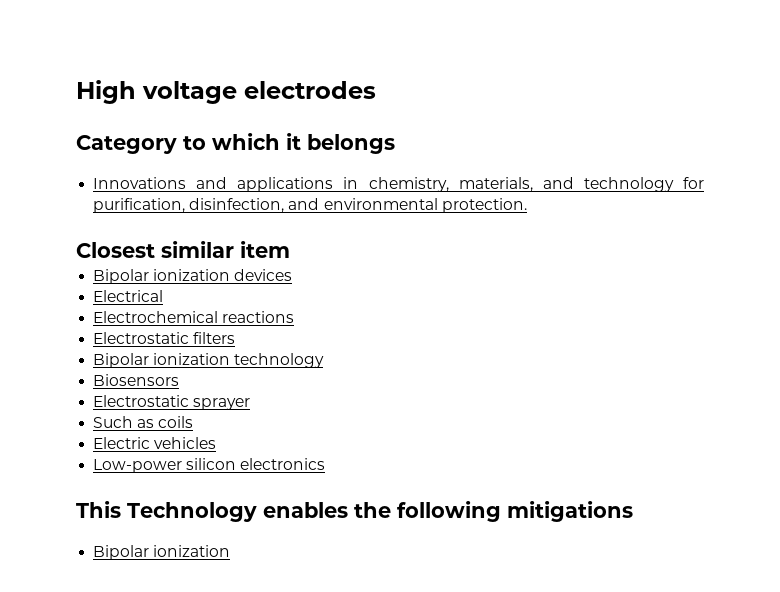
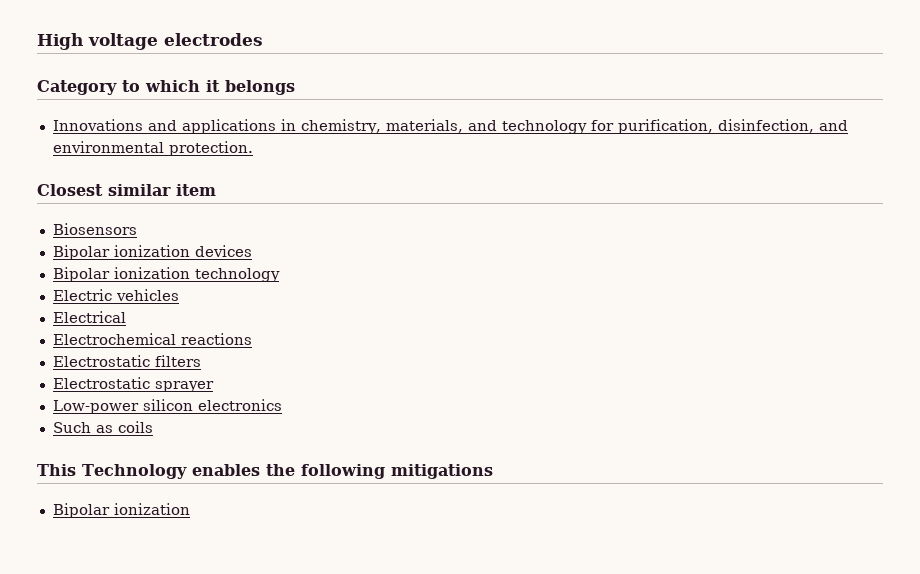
(290, 249) none -> [52,223,137,235] // Biosensors
(293, 275) none -> [52,267,280,282] [52,289,179,301] // Bipolar ionization technology // Electric vehicles
[93,353,325,368] [93,374,180,386] // Bipolar ionization technology // Biosensors -> (201, 361) none
(251, 404) none -> [52,399,282,414] // Low-power silicon electronics
[93,437,217,449] [93,458,326,473] // Electric vehicles // Low-power silicon electronics -> (153, 427) none

